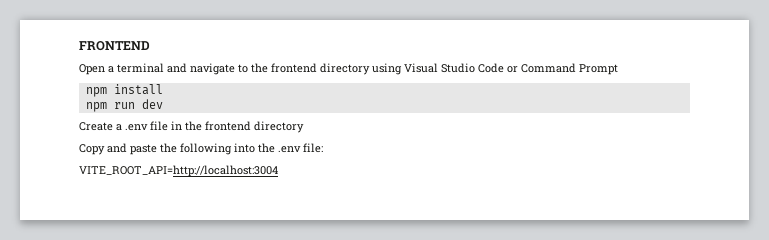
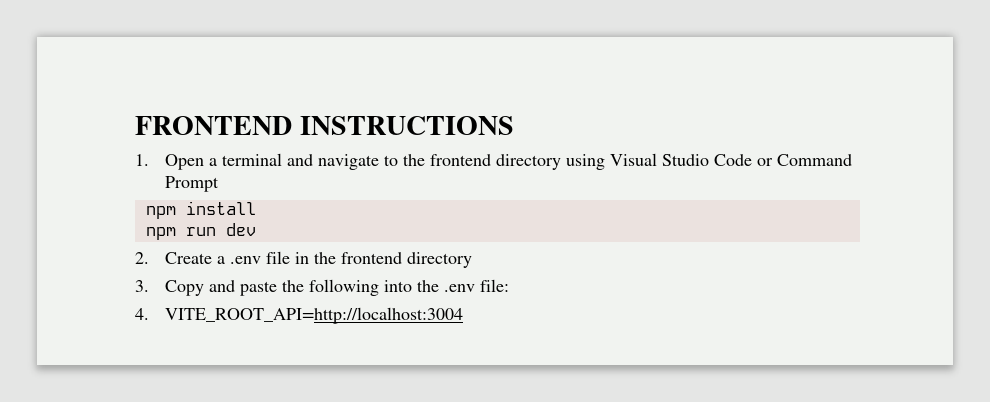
(150, 46) // -> [299,116,514,135] [135,154,149,166] INSTRUCTIONS // 1.
(163, 104) none -> [135,252,149,264] 2.
(304, 127) none -> [135,280,149,292] 3.
(323, 148) none -> [135,308,149,320] 4.

